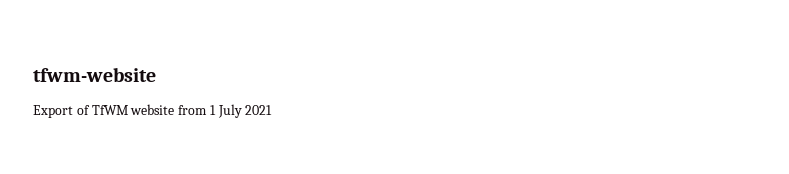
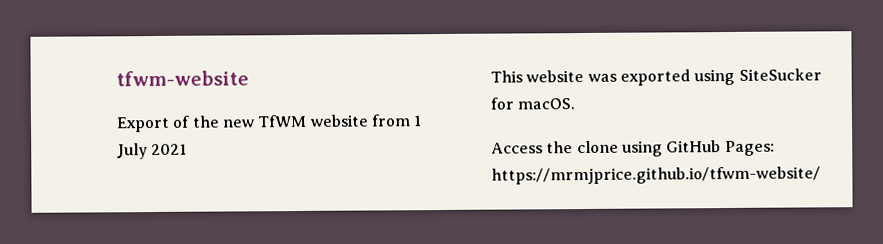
(90, 110) none -> [191,115,255,128] the new
(273, 110) none -> [490,68,822,86] [490,97,576,110] [491,140,775,157] [491,166,821,185] // This website was exported using SiteSucker for macOS. // Access the clone using GitHub Pages: https://mrmjprice.github.io/tfwm-website/

